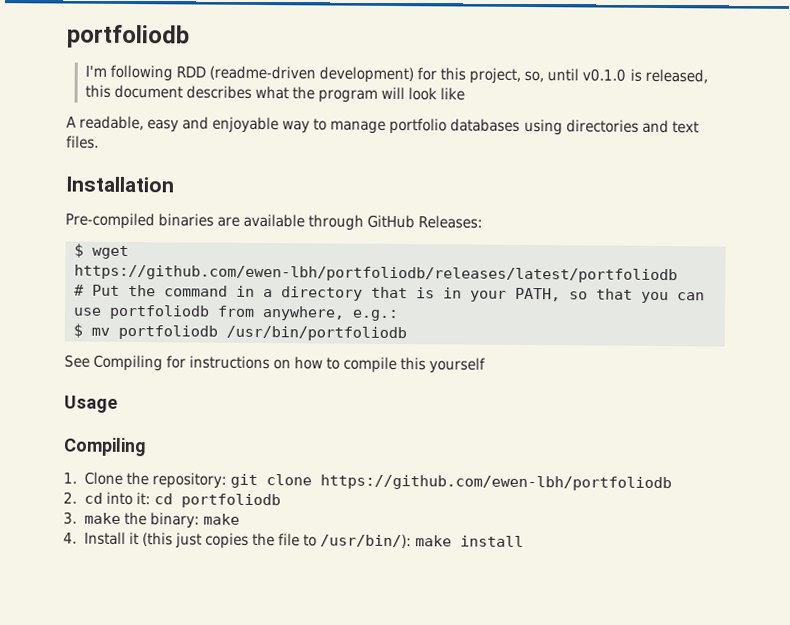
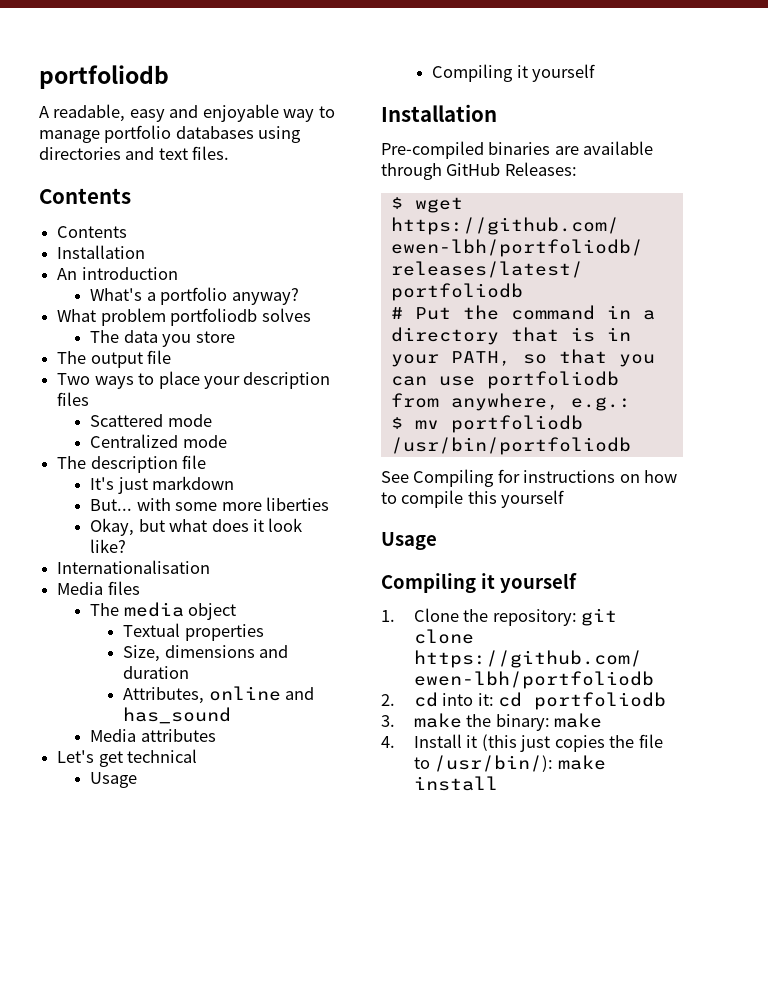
[66,24,190,49] [84,64,708,84] [84,84,466,103] portfoliodb // I'm following RDD (readme-driven development) for this project, so, until v0.1.0 is released, this document describes what the program will look like -> [39,65,169,89] portfoliodb
(99, 142) none -> [39,188,131,204] [57,226,128,238] [57,245,146,259] [57,267,178,280] [90,287,299,305] [57,308,311,326] [90,330,235,347] [57,350,172,368] [57,371,331,389] [57,392,90,406] [90,414,212,427] [90,434,227,448] [57,455,207,473] [90,476,235,494] [90,497,329,511] [90,518,303,536] [90,539,127,553] [57,560,211,574] [57,581,140,595] [90,602,237,620] [123,623,264,641] [123,645,289,662] [123,666,190,679] [123,686,315,704] [123,707,232,724] [90,729,216,742] [57,749,198,767] [90,772,138,788] [432,64,596,82] // Contents // Contents // Installation // An introduction // What's a portfolio anyway? // What problem portfoliodb solves // The data you store // The output file // Two ways to place your description files // Scattered mode // Centralized mode // The description file // It's just markdown // But... with some more liberties // Okay, but what does it look like? // Internationalisation // Media files // The media object // Textual properties // Size, dimensions and duration // Attributes, online and has_sound // Media attributes // Let's get technical // Usage // Compiling it yourself
(147, 447) none -> [480,573,577,593] it yourself

